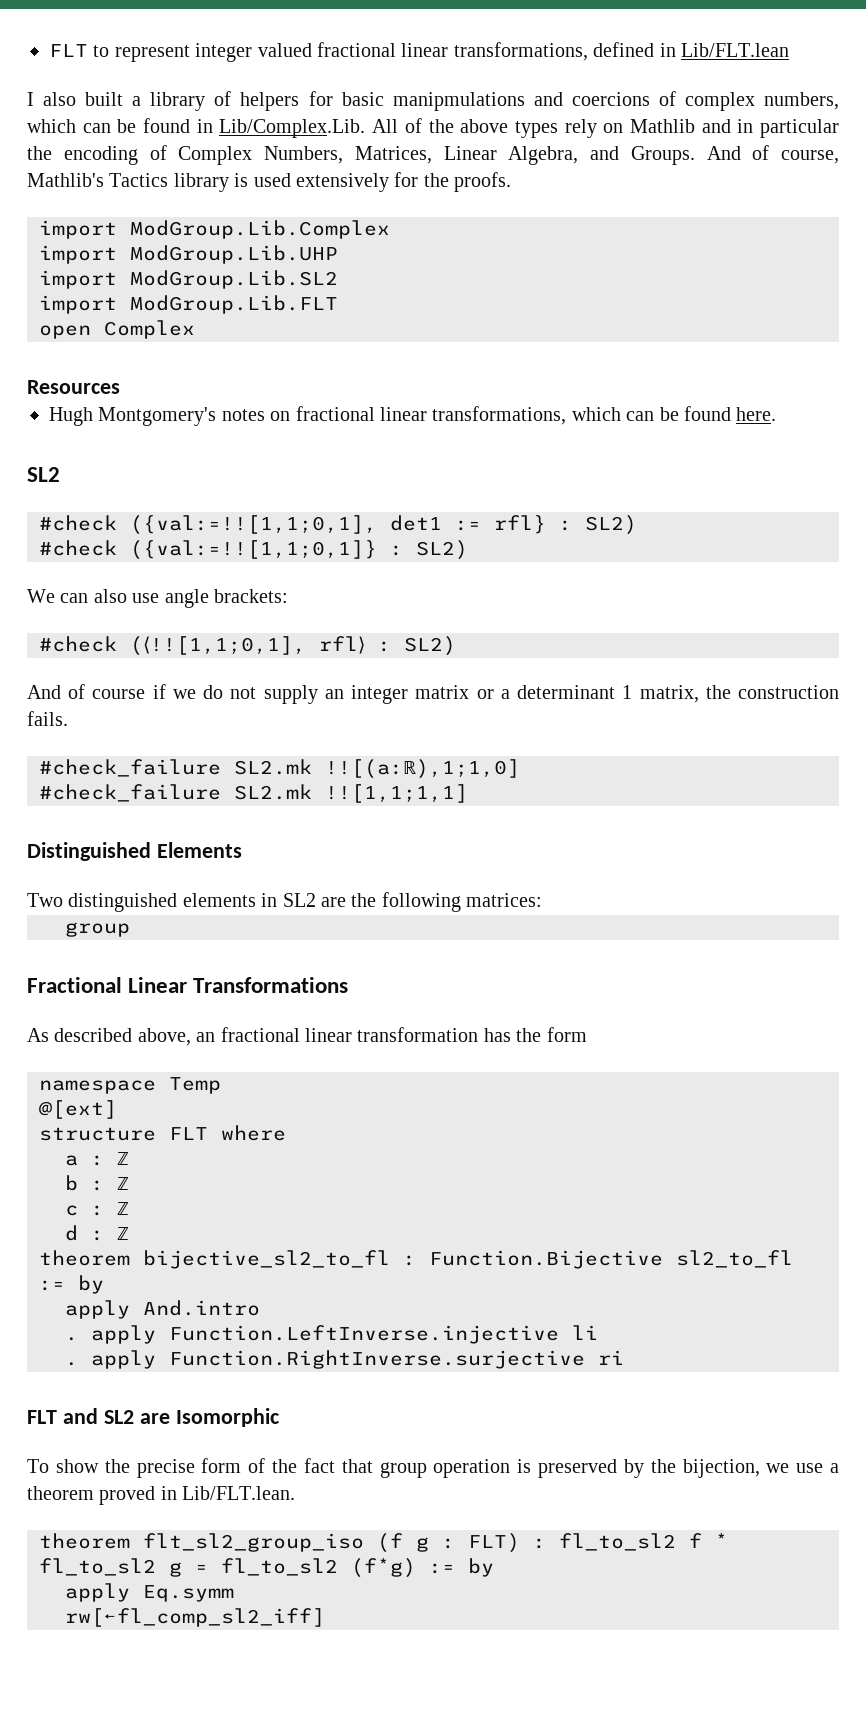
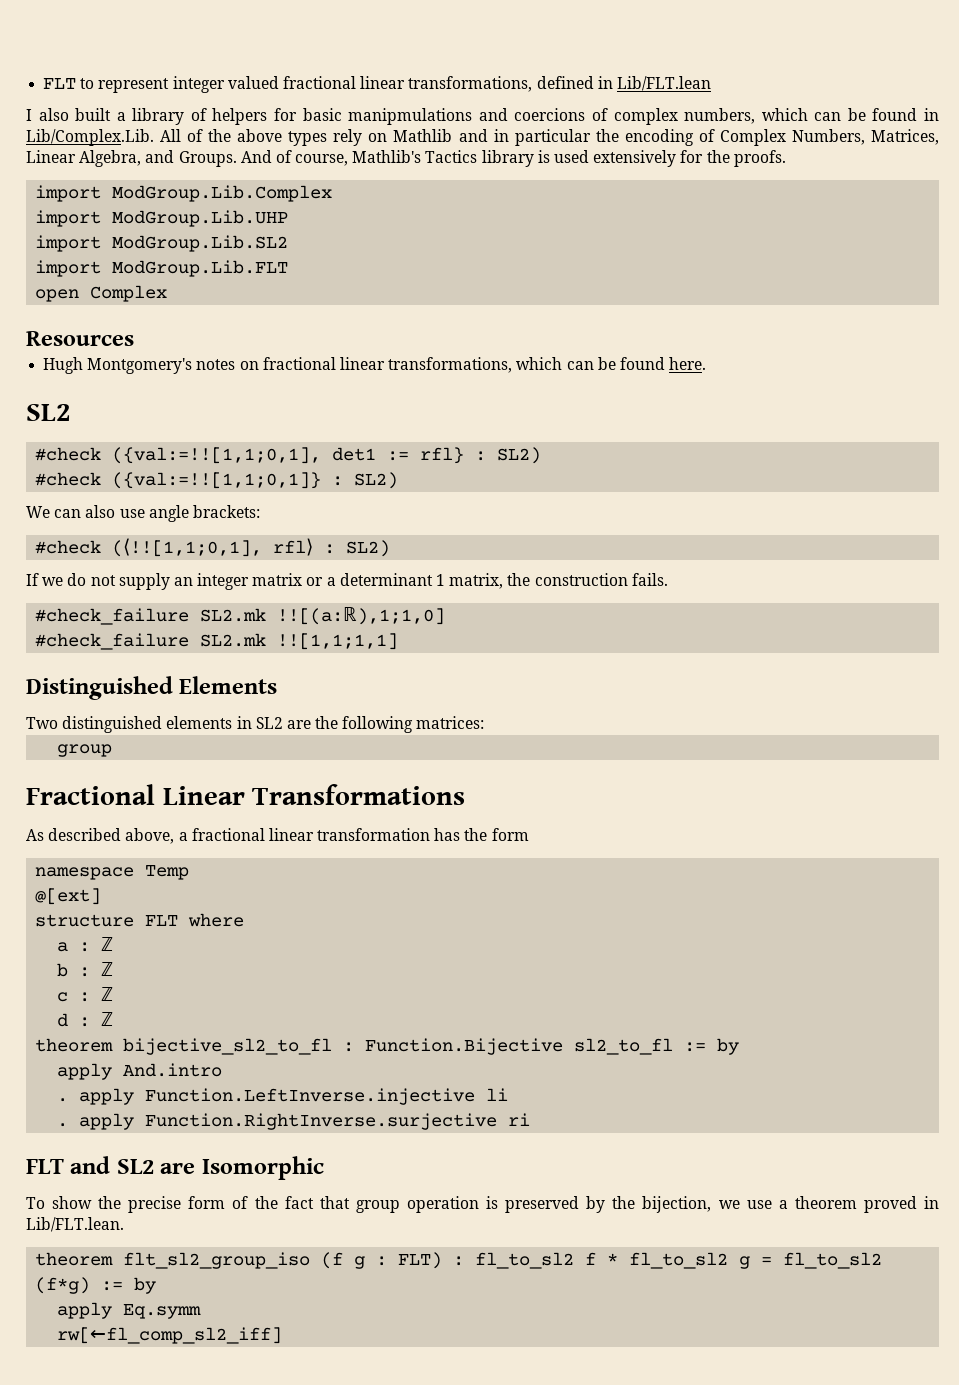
[27,684,166,699] And of course if -> [26,573,39,586] If
[196,1032,216,1042] an -> [178,832,188,841] a

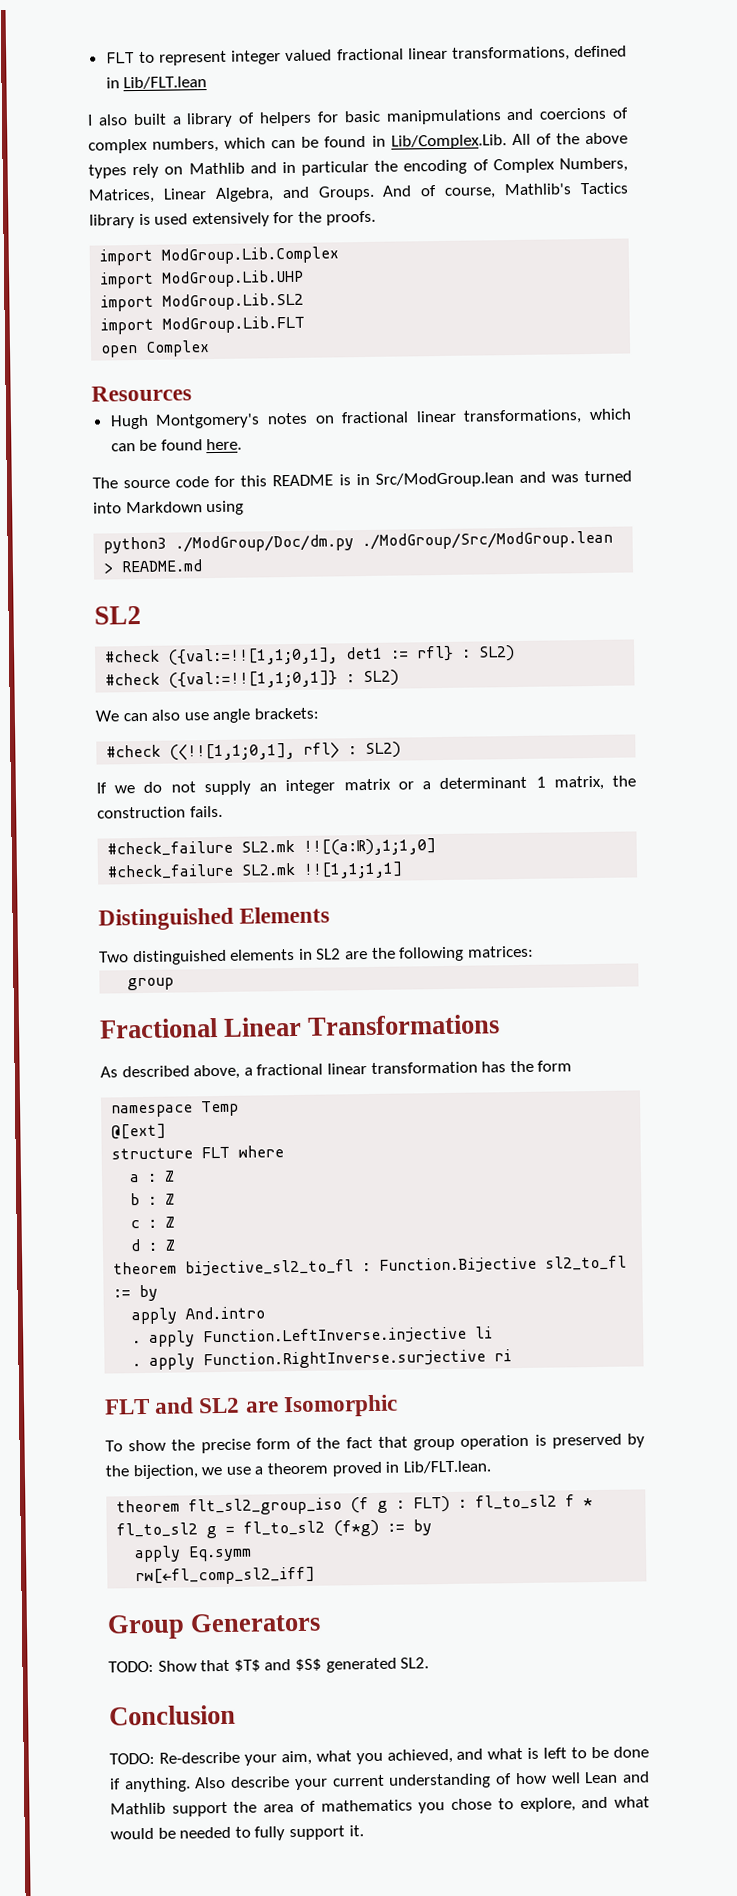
(707, 363) none -> [92,470,632,489] [93,500,245,516] [103,530,614,554] [103,559,203,574] // The source code for this README is in Src/ModGroup.lean and was turned into Markdown using // python3 ./ModGroup/Doc/dm.py ./ModGroup/Src/ModGroup.lean > README.md
(283, 1335) none -> [107,1612,322,1640] [108,1657,430,1673] [109,1704,236,1726] [109,1746,649,1766] [109,1771,651,1793] [110,1796,651,1817] [110,1825,364,1841] // Group Generators // TODO: Show that $T$ and $S$ generated SL2. // Conclusion // TODO: Re-describe your aim, what you achieved, and what is left to be done if anything. Also describe your current understanding of how well Lean and Mathlib support the area of mathematics you chose to explore, and what would be needed to fully support it.

